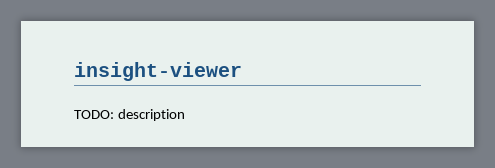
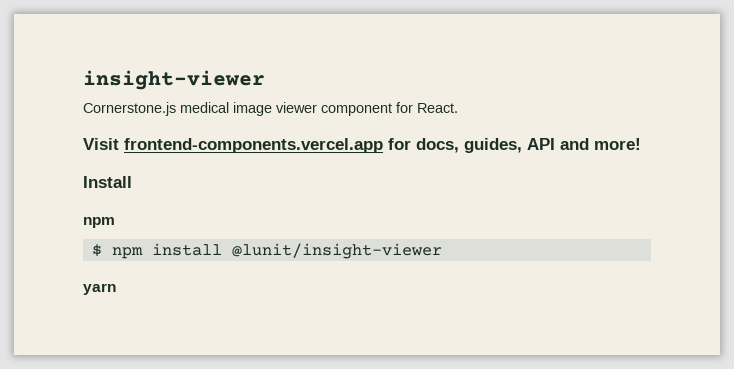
[74,109,185,121] TODO: description -> [83,102,458,116] [83,138,641,153] [83,176,132,188] [83,217,115,228] [91,243,442,259] [83,283,116,295] Cornerstone.js medical image viewer component for React. // Visit frontend-components.vercel.app for docs, guides, API and more! // Install // npm // $ npm install @lunit/insight-viewer // yarn

